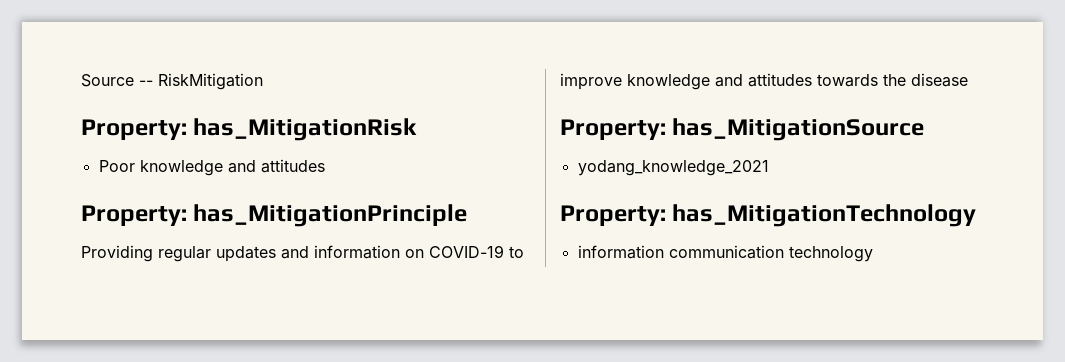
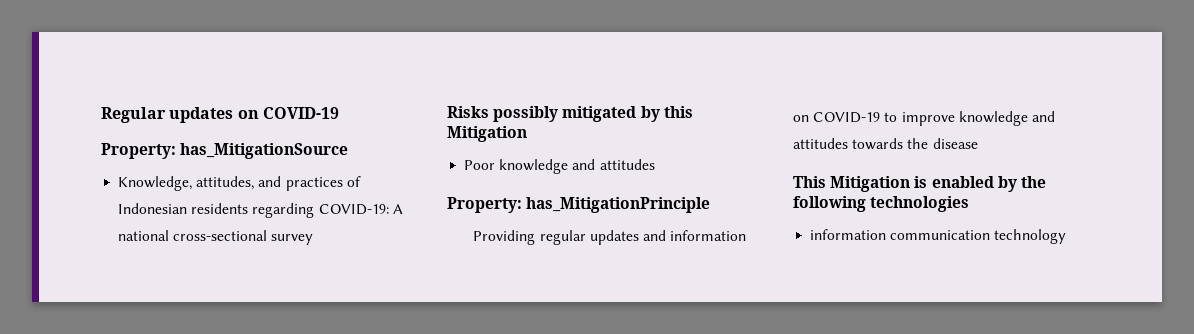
[81,73,263,90] [81,118,418,141] Source -- RiskMitigation // Property: has_MitigationRisk -> [101,107,339,123] [101,143,349,159] [118,176,361,191] [118,203,403,218] [118,230,314,245] [447,106,693,122] [447,126,527,142] Regular updates on COVID-19 // Property: has_MitigationSource // Knowledge, attitudes, and practices of Indonesian residents regarding COVID-19: A national cross-sectional survey // Risks possibly mitigated by this Mitigation
[560,118,925,141] [577,160,769,176] [560,204,977,227] Property: has_MitigationSource // yodang_knowledge_2021 // Property: has_MitigationTechnology -> [793,176,1046,192] [793,196,970,212] This Mitigation is enabled by the following technologies

